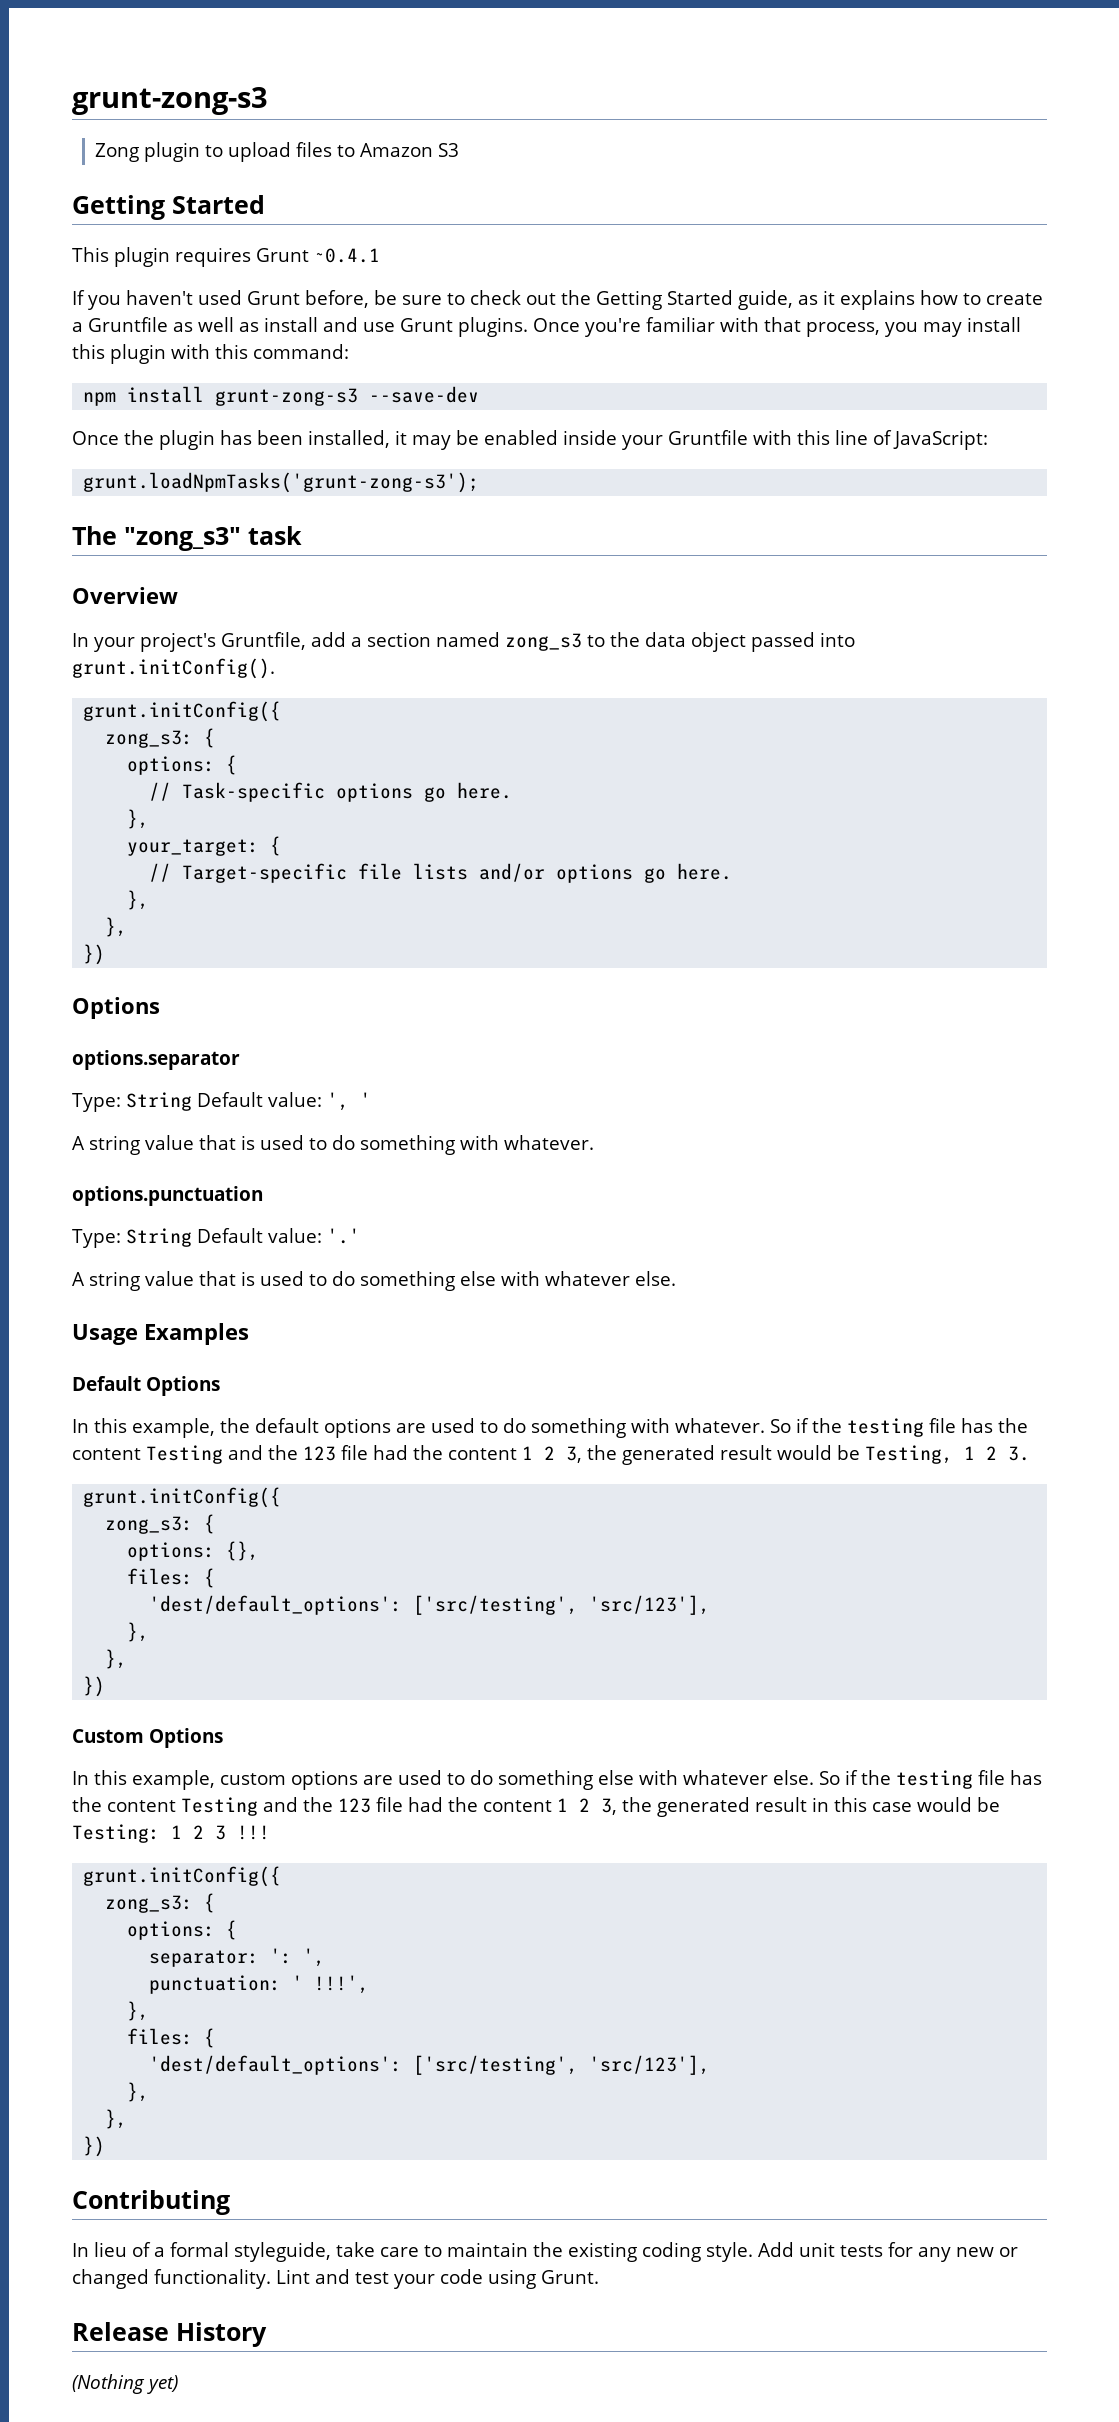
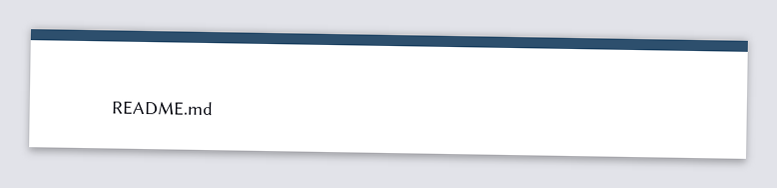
[72,87,268,115] [95,142,460,162] [72,195,265,220] [72,247,380,267] [72,290,1043,310] [72,317,1021,337] [72,344,349,364] [83,386,480,406] [72,430,988,450] [83,472,480,493] [72,526,302,551] [72,587,178,604] [72,632,855,652] [72,658,275,679] [83,701,282,722] [105,728,216,748] [127,755,238,775] [149,782,513,802] [127,809,150,829] [127,836,282,856] [149,863,733,883] [127,890,150,910] [105,917,128,937] [83,944,106,965] [72,997,160,1019] [72,1050,240,1070] [72,1092,371,1112] [72,1135,594,1155] [72,1186,263,1206] [72,1228,360,1248] [72,1271,676,1291] [72,1323,249,1345] [72,1376,220,1396] [72,1418,1028,1438] [72,1445,1030,1465] [83,1487,282,1508] [105,1514,216,1534] [127,1541,260,1561] [127,1568,216,1588] [149,1595,711,1615] [127,1622,150,1642] [105,1649,128,1669] [83,1676,106,1697] [72,1728,223,1748] [72,1770,1042,1790] [72,1797,1000,1817] [72,1824,270,1843] [83,1866,282,1887] [105,1893,216,1913] [127,1920,238,1940] [149,1948,326,1967] [149,1975,370,1994] [127,2001,150,2021] [127,2028,216,2048] [149,2055,711,2075] [127,2082,150,2102] [105,2109,128,2129] [83,2136,106,2157] [72,2190,230,2215] [72,2242,1018,2262] [72,2269,599,2289] [72,2322,267,2347] [72,2374,178,2394] grunt-zong-s3 // Zong plugin to upload files to Amazon S3 // Getting Started // This plugin requires Grunt ~0.4.1 // If you haven't used Grunt before, be sure to check out the Getting Started guide, as it explains how to create a Gruntfile as well as install and use Grunt plugins. Once you're familiar with that process, you may install this plugin with this command: // npm install grunt-zong-s3 --save-dev // Once the plugin has been installed, it may be enabled inside your Gruntfile with this line of JavaScript: // grunt.loadNpmTasks('grunt-zong-s3'); // The "zong_s3" task // Overview // In your project's Gruntfile, add a section named zong_s3 to the data object passed into grunt.initConfig(). // grunt.initConfig({ // zong_s3: { // options: { // // Task-specific options go here. // }, // your_target: { // // Target-specific file lists and/or options go here. // }, // }, // }) // Options // options.separator // Type: String Default value: ', ' // A string value that is used to do something with whatever. // options.punctuation // Type: String Default value: '.' // A string value that is used to do something else with whatever else. // Usage Examples // Default Options // In this example, the default options are used to do something with whatever. So if the testing file has the content Testing and the 123 file had the content 1 2 3, the generated result would be Testing, 1 2 3. // grunt.initConfig({ // zong_s3: { // options: {}, // files: { // 'dest/default_options': ['src/testing', 'src/123'], // }, // }, // }) // Custom Options // In this example, custom options are used to do something else with whatever else. So if the testing file has the content Testing and the 123 file had the content 1 2 3, the generated result in this case would be Testing: 1 2 3 !!! // grunt.initConfig({ // zong_s3: { // options: { // separator: ': ', // punctuation: ' !!!', // }, // files: { // 'dest/default_options': ['src/testing', 'src/123'], // }, // }, // }) // Contributing // In lieu of a formal styleguide, take care to maintain the existing coding style. Add unit tests for any new or changed functionality. Lint and test your code using Grunt. // Release History // (Nothing yet) -> [111,100,213,117] README.md

